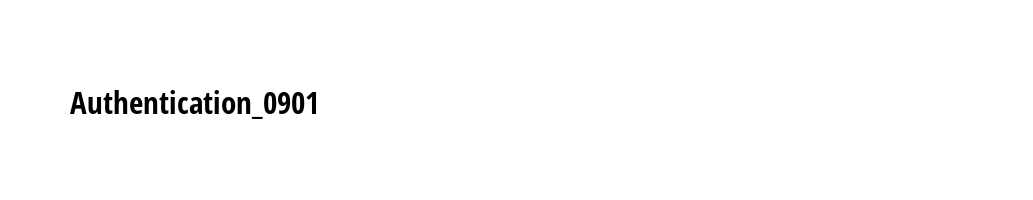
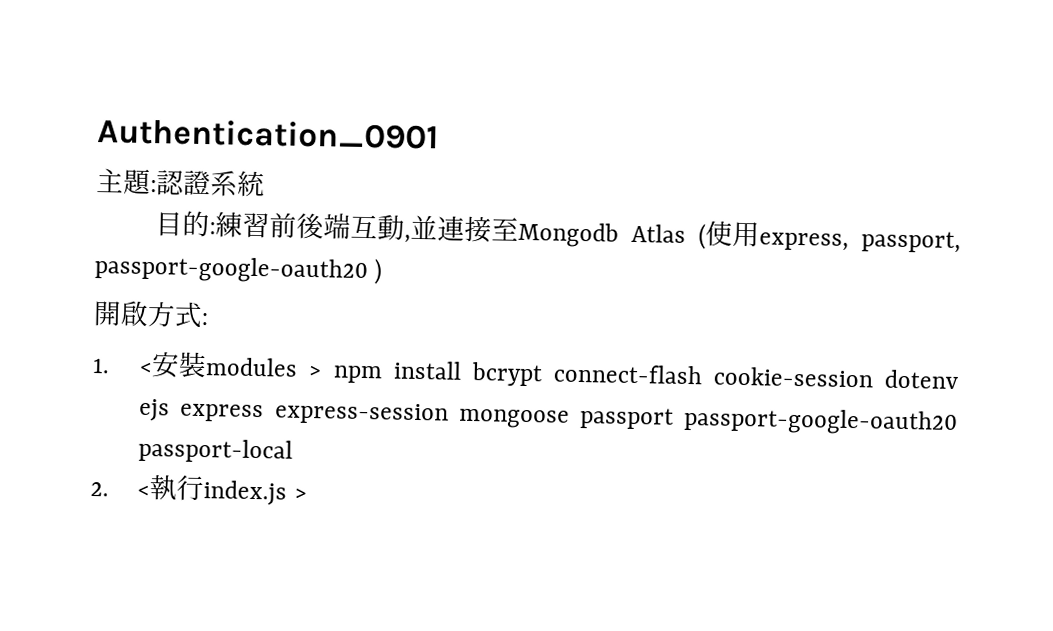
(319, 104) none -> [96,168,265,198] [154,210,961,254] [94,255,384,285] [93,300,208,328] [92,351,959,389] [138,398,958,436] [138,437,294,464] [90,474,307,506] // 主題:認證系統 // 目的:練習前後端互動,並連接至Mongodb Atlas (使用express, passport, passport-google-oauth20 ) // 開啟方式: // 1. <安裝modules > npm install bcrypt connect-flash cookie-session dotenv ejs express express-session mongoose passport passport-google-oauth20 passport-local // 2. <執行index.js >

